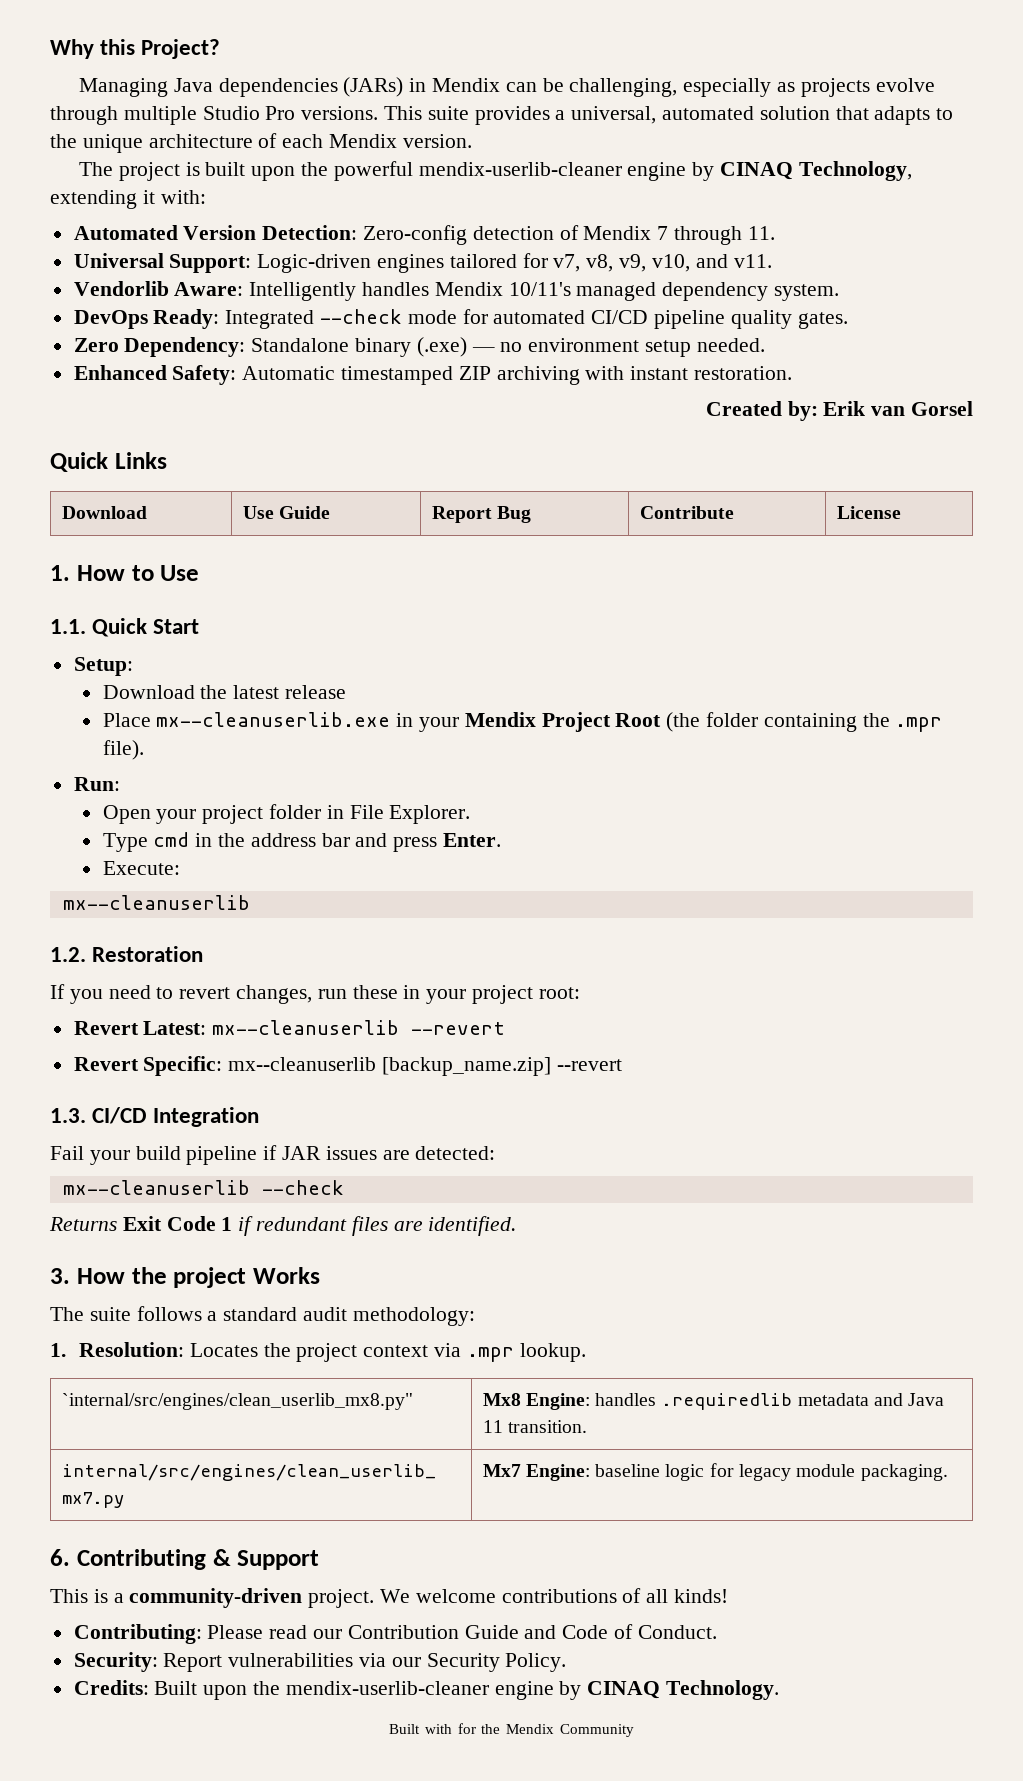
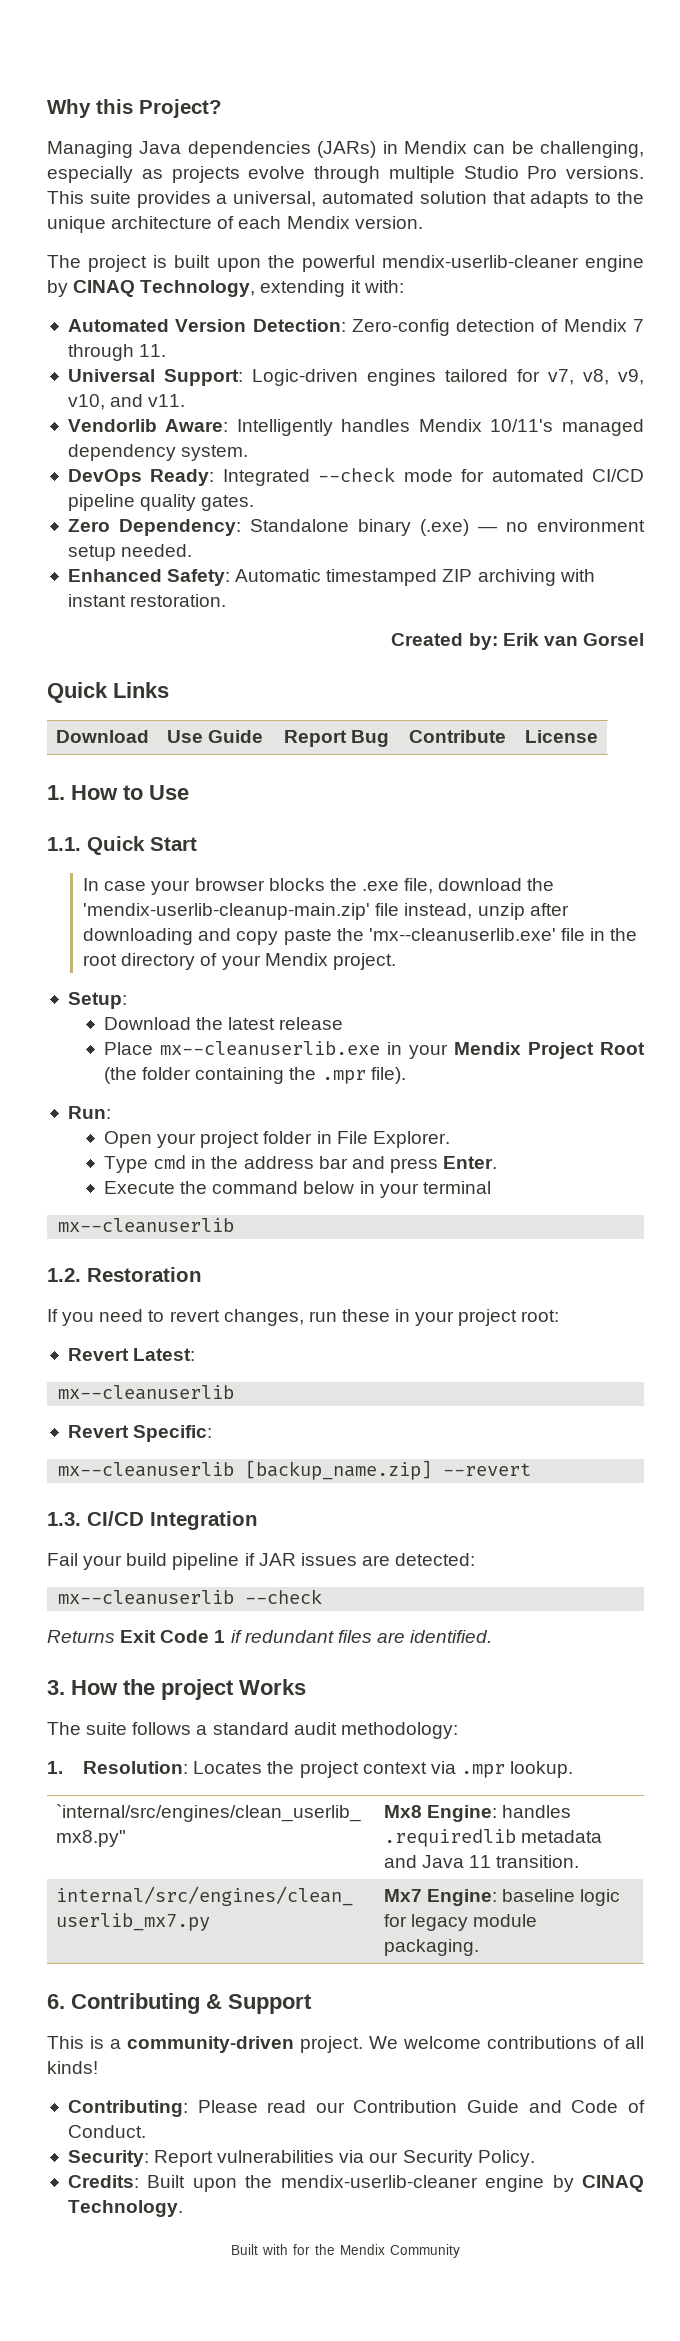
(200, 626) none -> [83,878,555,895] [83,903,569,920] [83,928,638,945] [83,953,396,970] // In case your browser blocks the .exe file, download the 'mendix-userlib-cleanup-main.zip' file instead, unzip after downloading and copy paste the 'mx--cleanuserlib.exe' file in the root directory of your Mendix project.
[102,861,180,875] Execute: -> [104,1181,491,1198] Execute the command below in your terminal
[212,1020,506,1035] mx--cleanuserlib --revert -> [58,1385,235,1400] // mx--cleanuserlib
(223, 1066) none -> (213, 1433) //

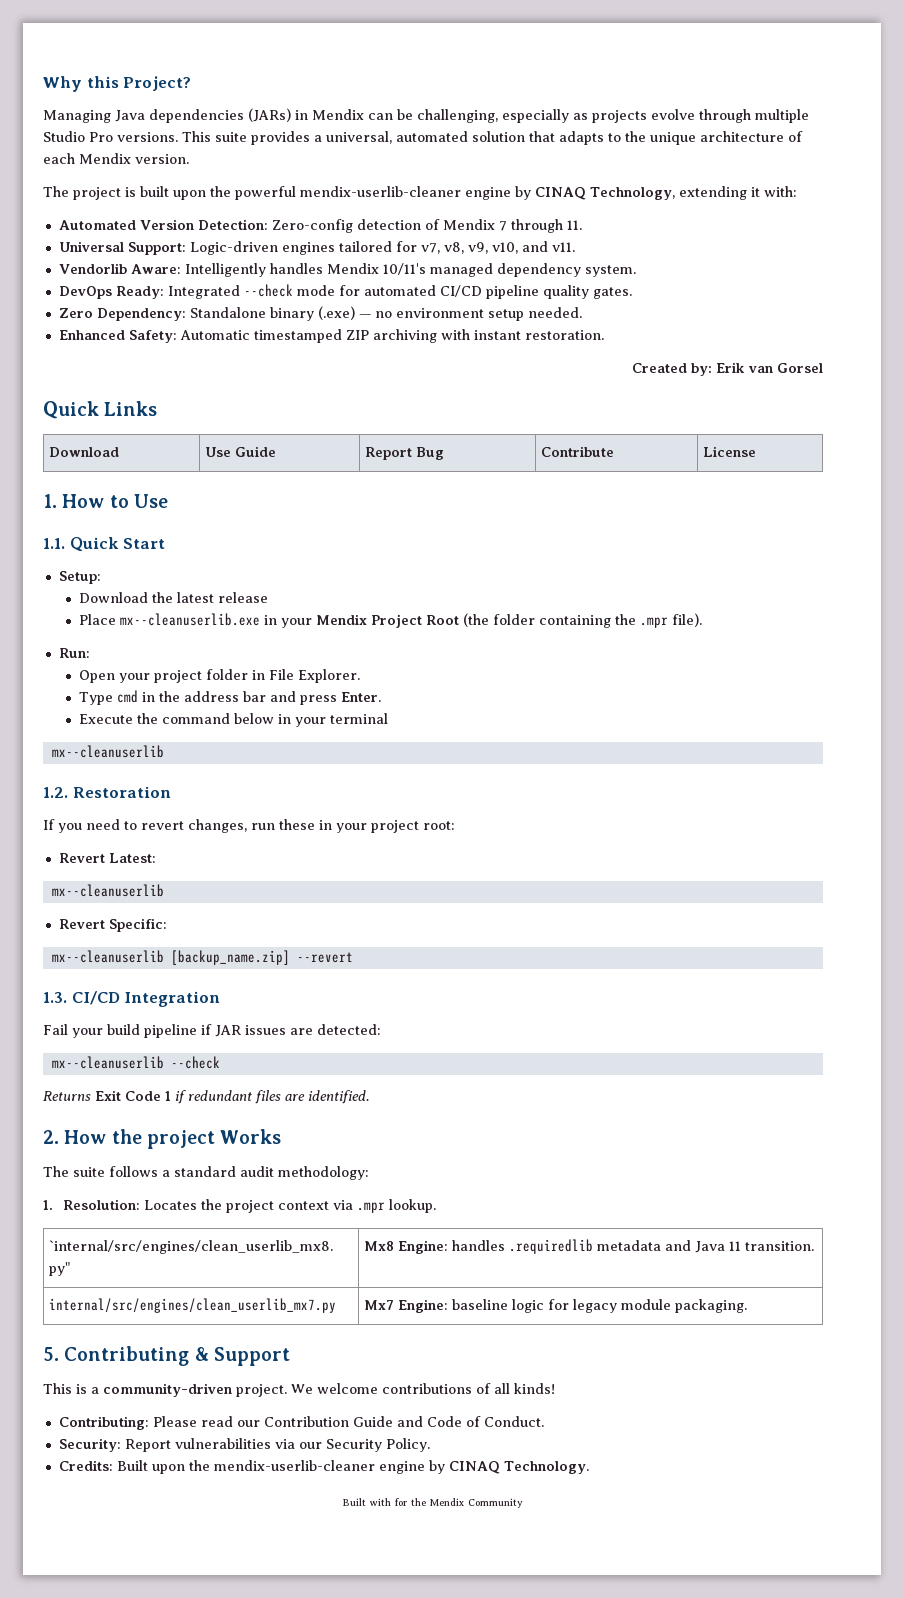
[83,878,555,895] [83,903,569,920] [83,928,638,945] [83,953,396,970] // In case your browser blocks the .exe file, download the 'mendix-userlib-cleanup-main.zip' file instead, unzip after downloading and copy paste the 'mx--cleanuserlib.exe' file in the root directory of your Mendix project. -> (166, 543) none
[47,1680,65,1695] 3. -> [43,1130,59,1144] 2.
[47,1994,65,2009] 6. -> [43,1347,59,1361] 5.

